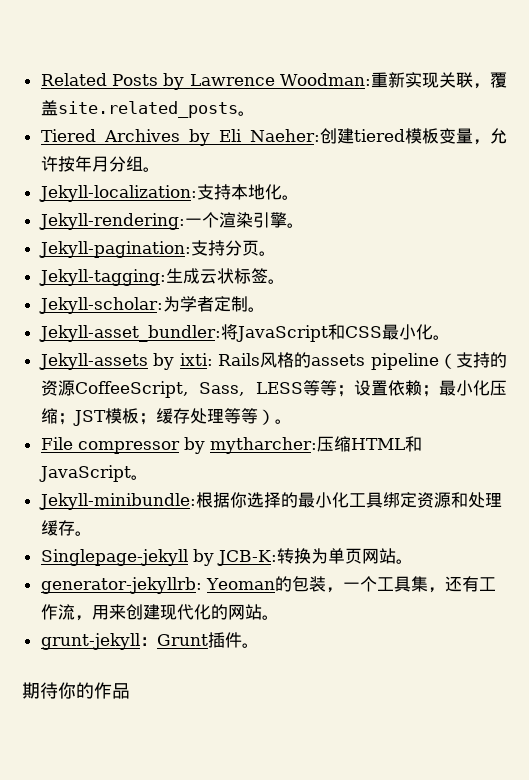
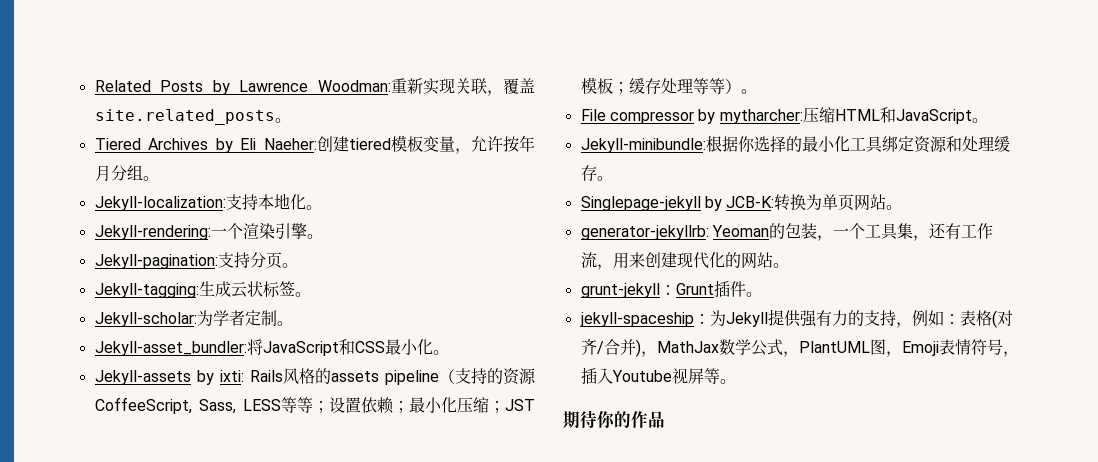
(259, 645) none -> [579,309,1013,328] [580,338,1019,357] [580,367,736,384] // jekyll-spaceship：为Jekyll提供强有力的支持，例如：表格(对齐/合并)，MathJax数学公式，PlantUML图，Emoji表情符号，插入Youtube视屏等。

